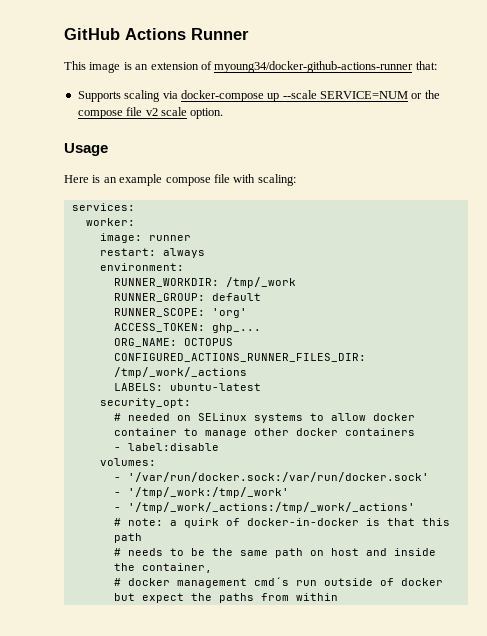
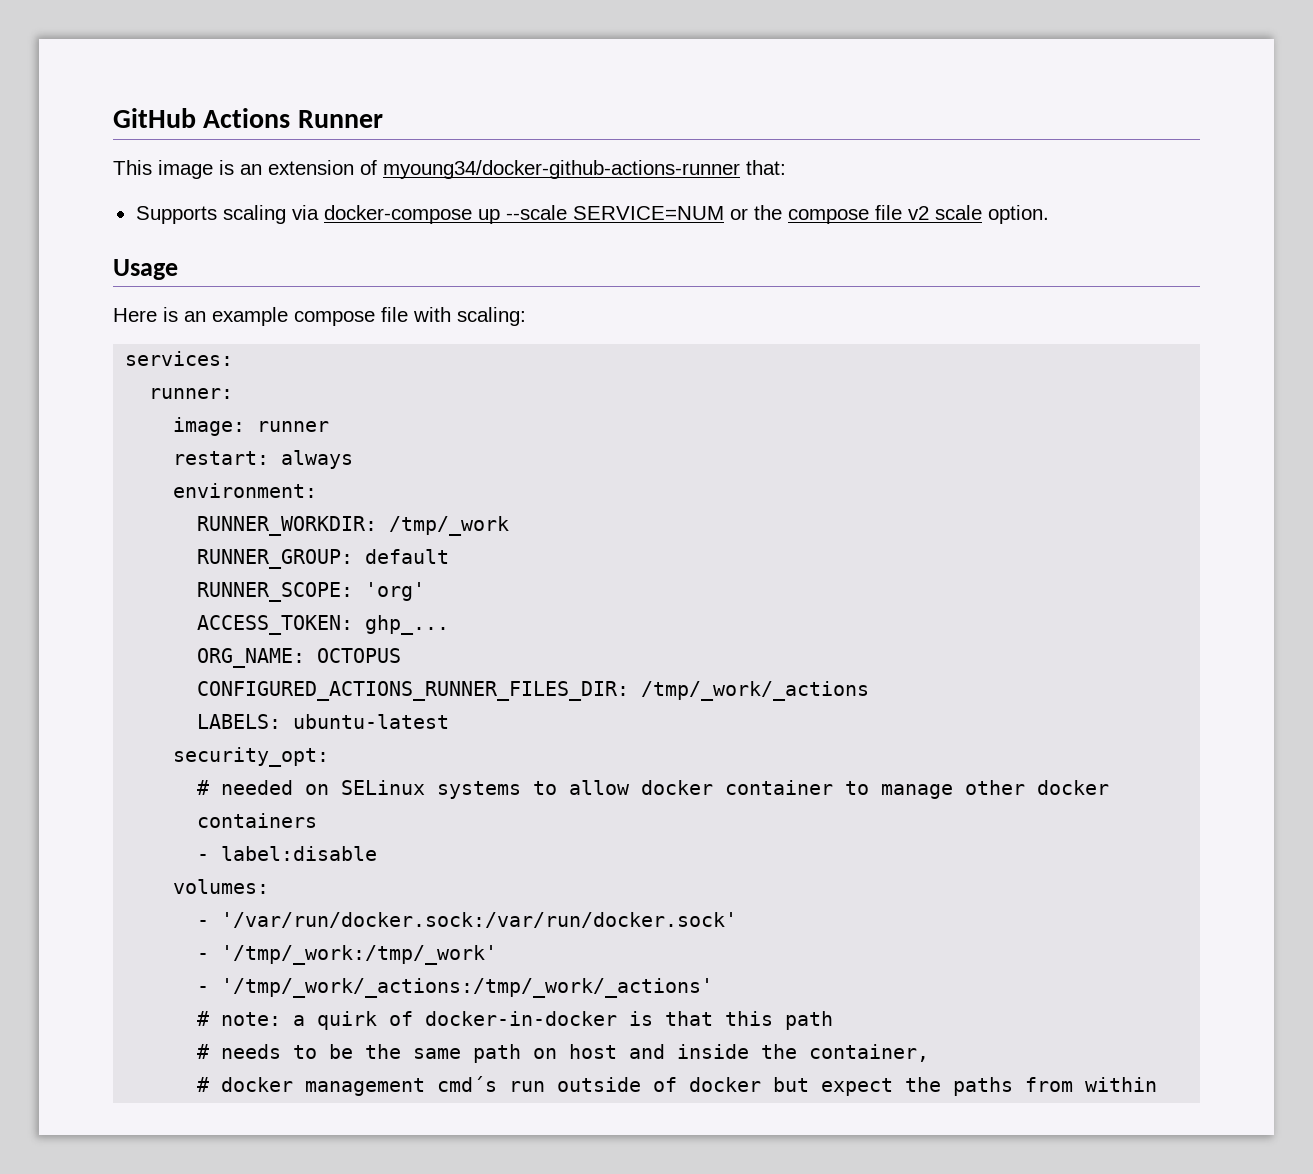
[85,218,135,226] worker: -> [149,388,234,399] runner:

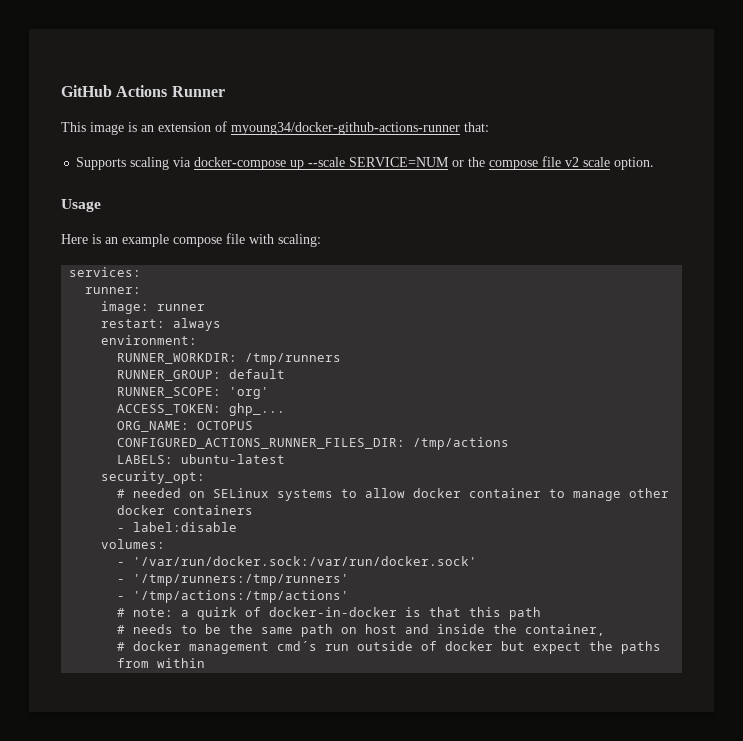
[389,516,510,536] /tmp/_work -> [245,353,342,365] /tmp/runners
[641,681,870,701] /tmp/_work/_actions -> [413,437,510,450] /tmp/actions
[221,945,498,965] [197,978,714,998] '/tmp/_work:/tmp/_work' // - '/tmp/_work/_actions:/tmp/_work/_actions' -> [133,574,350,586] [117,590,350,603] '/tmp/runners:/tmp/runners' // - '/tmp/actions:/tmp/actions'

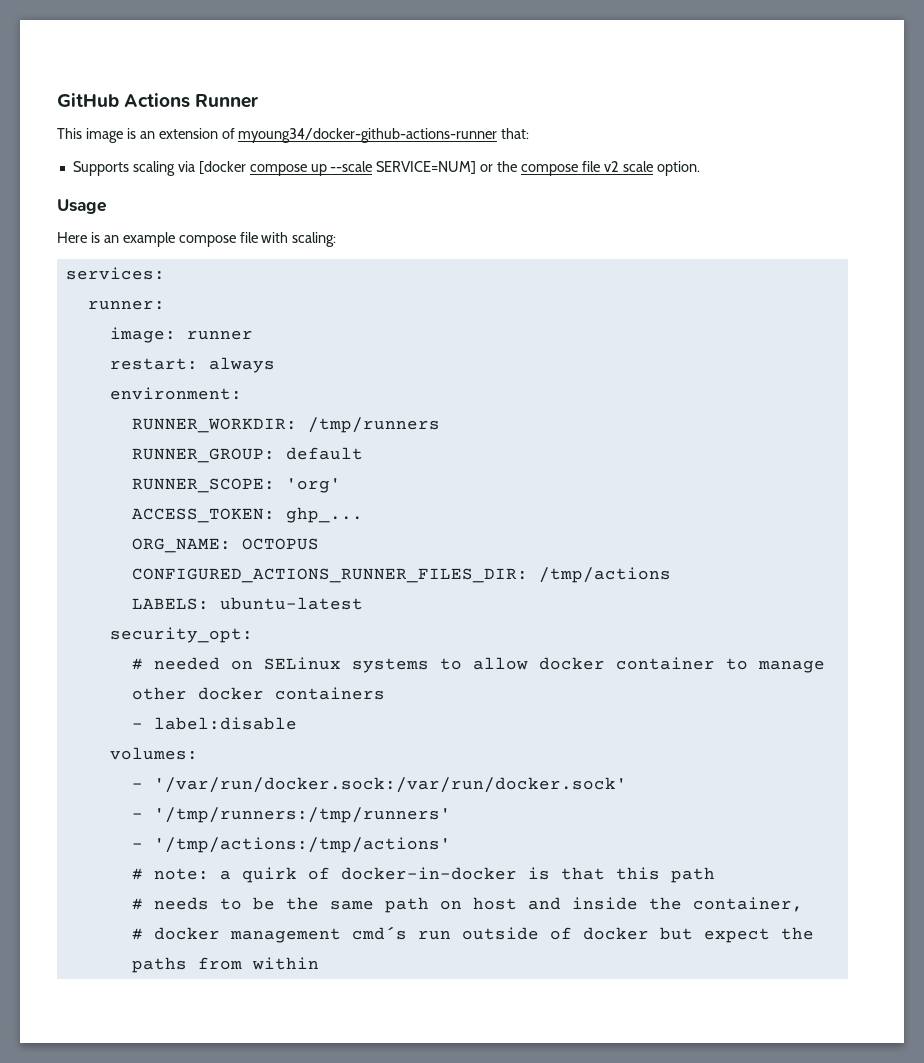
[194,157,287,170] docker-compose -> [198,161,307,176] [docker compose
[349,157,450,167] SERVICE=NUM -> [376,161,477,174] SERVICE=NUM]

